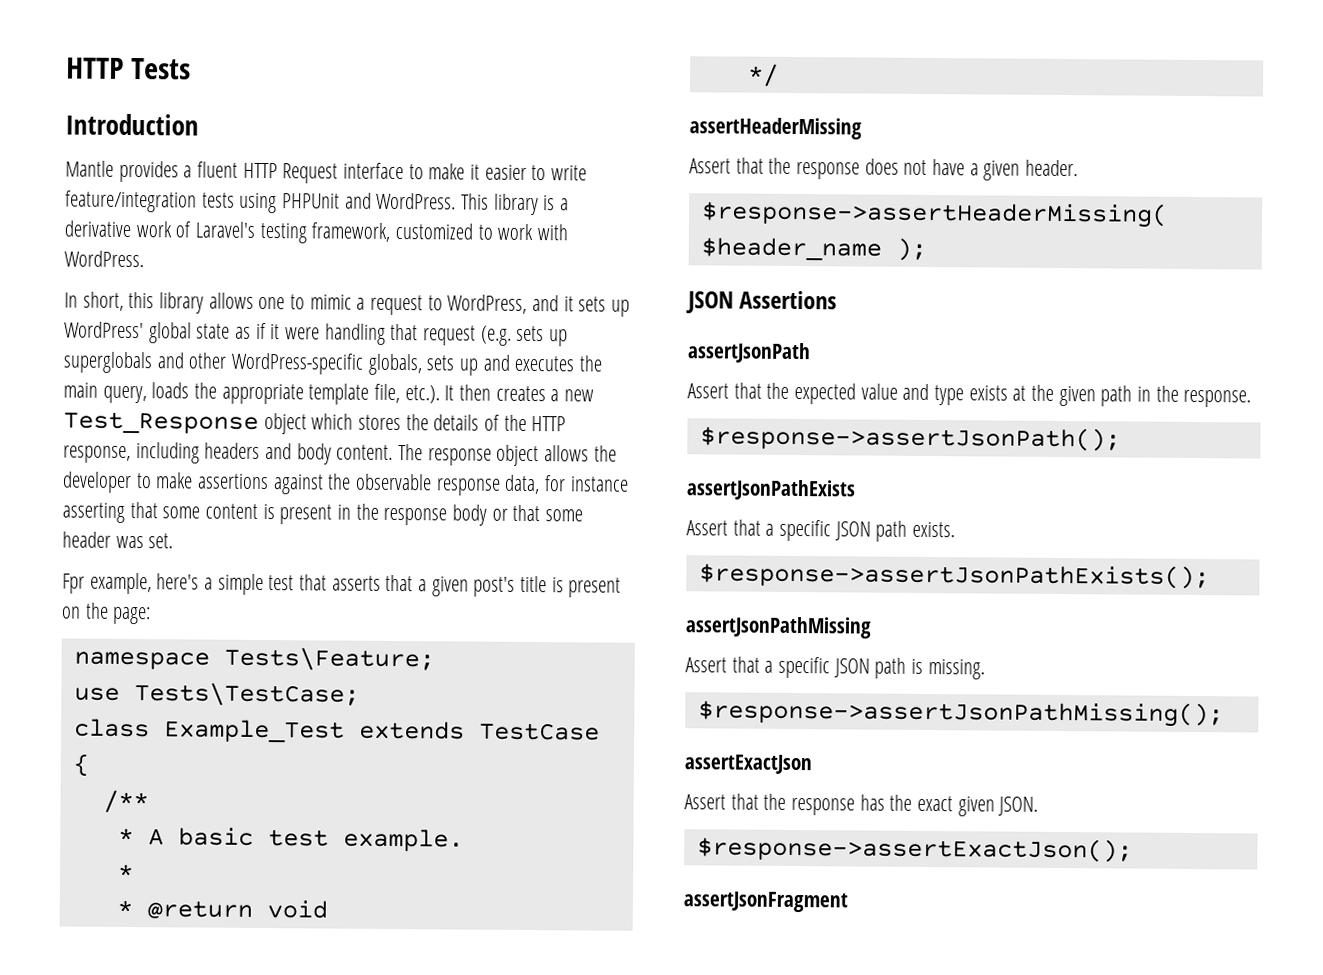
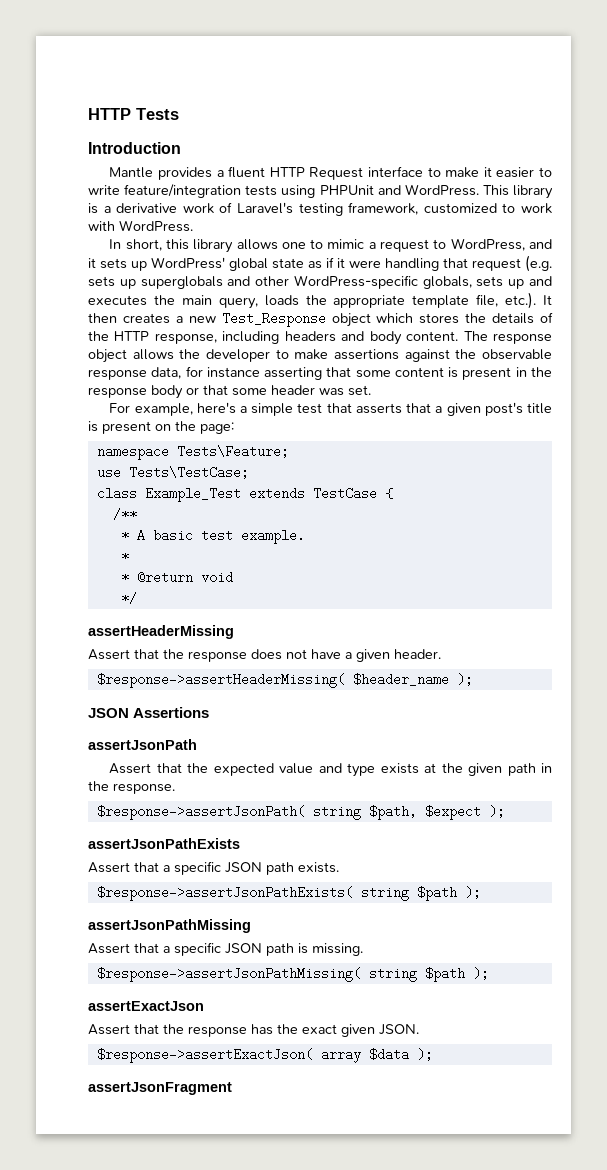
[62,573,85,594] Fpr -> [109,403,131,413] For
[699,425,1121,452] $response->assertJsonPath(); -> [96,805,505,820] $response->assertJsonPath( string $path, $expect );
[698,562,1210,590] $response->assertJsonPathExists(); -> [96,886,481,901] $response->assertJsonPathExists( string $path );
[697,699,1224,728] $response->assertJsonPathMissing(); -> [96,967,489,982] $response->assertJsonPathMissing( string $path );
[696,836,1133,863] $response->assertExactJson(); -> [96,1048,433,1063] $response->assertExactJson( array $data );

